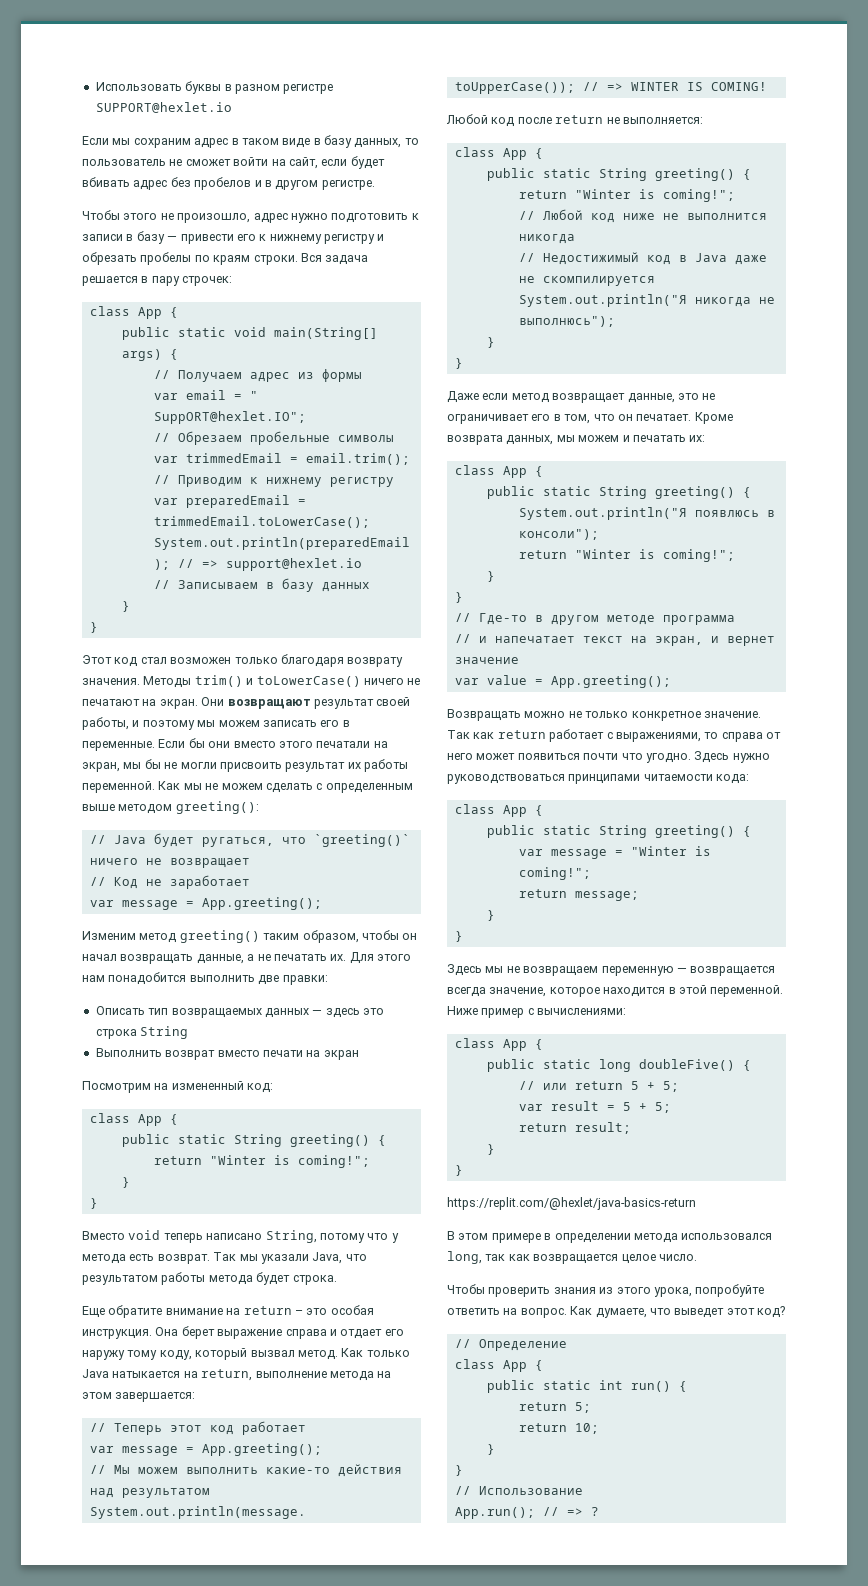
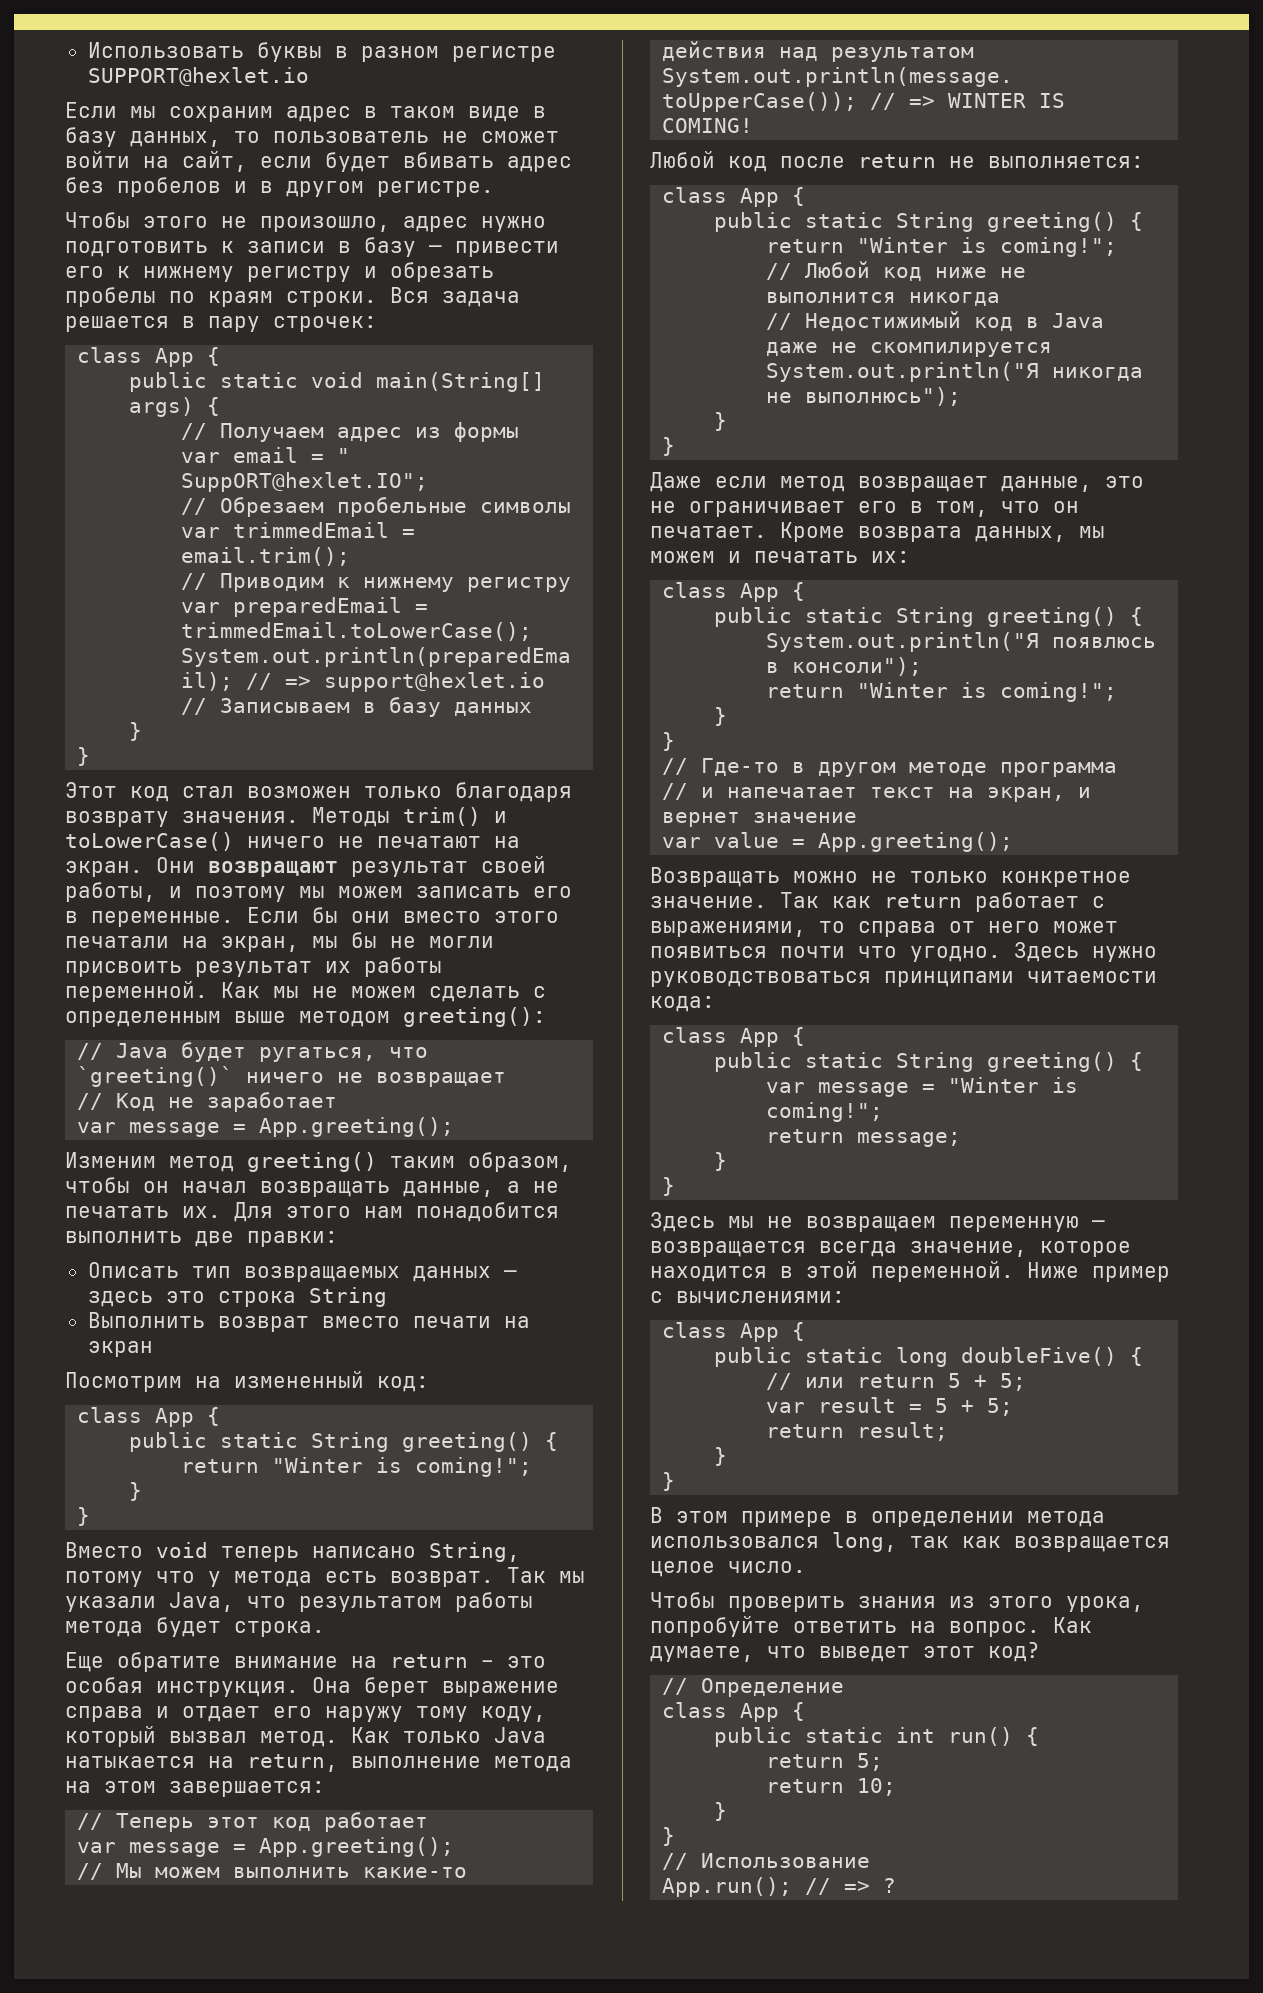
[447,1197,696,1210] // https://replit.com/@hexlet/java-basics-return -> (676, 1481) none

